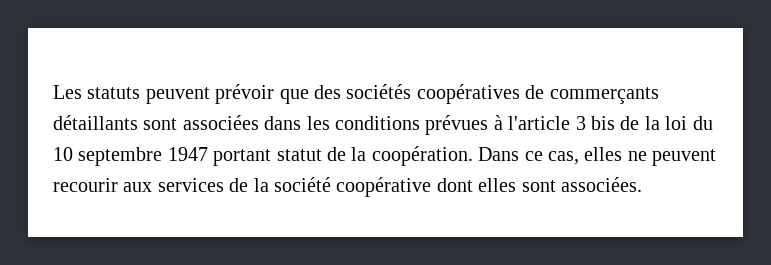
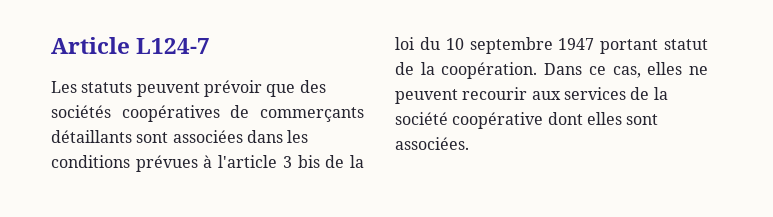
(53, 92) none -> [51,37,211,54] Article L124-7 //

